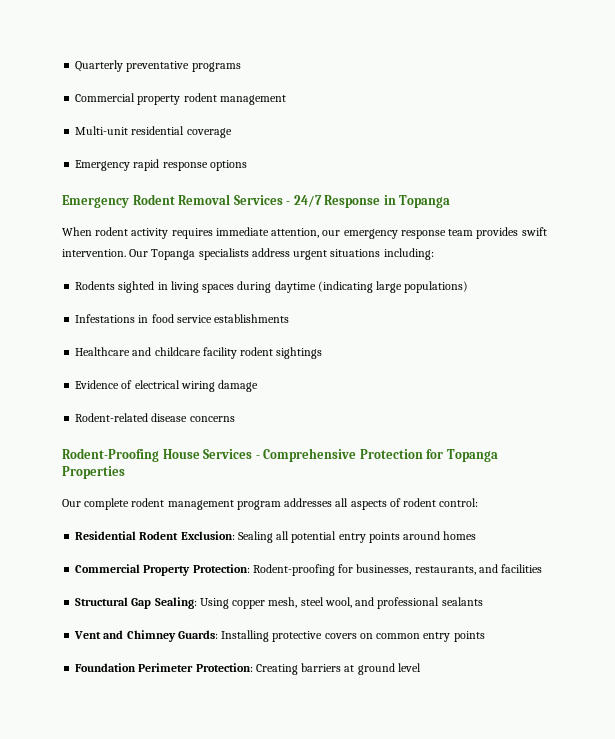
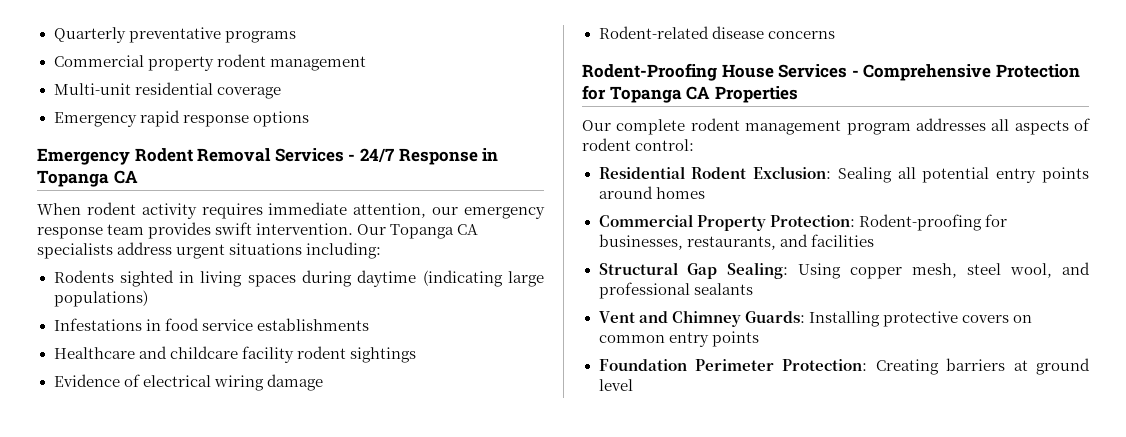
(451, 201) none -> [113,170,138,184] CA
(196, 254) none -> [457,224,479,235] CA
(498, 455) none -> [686,86,711,100] CA

